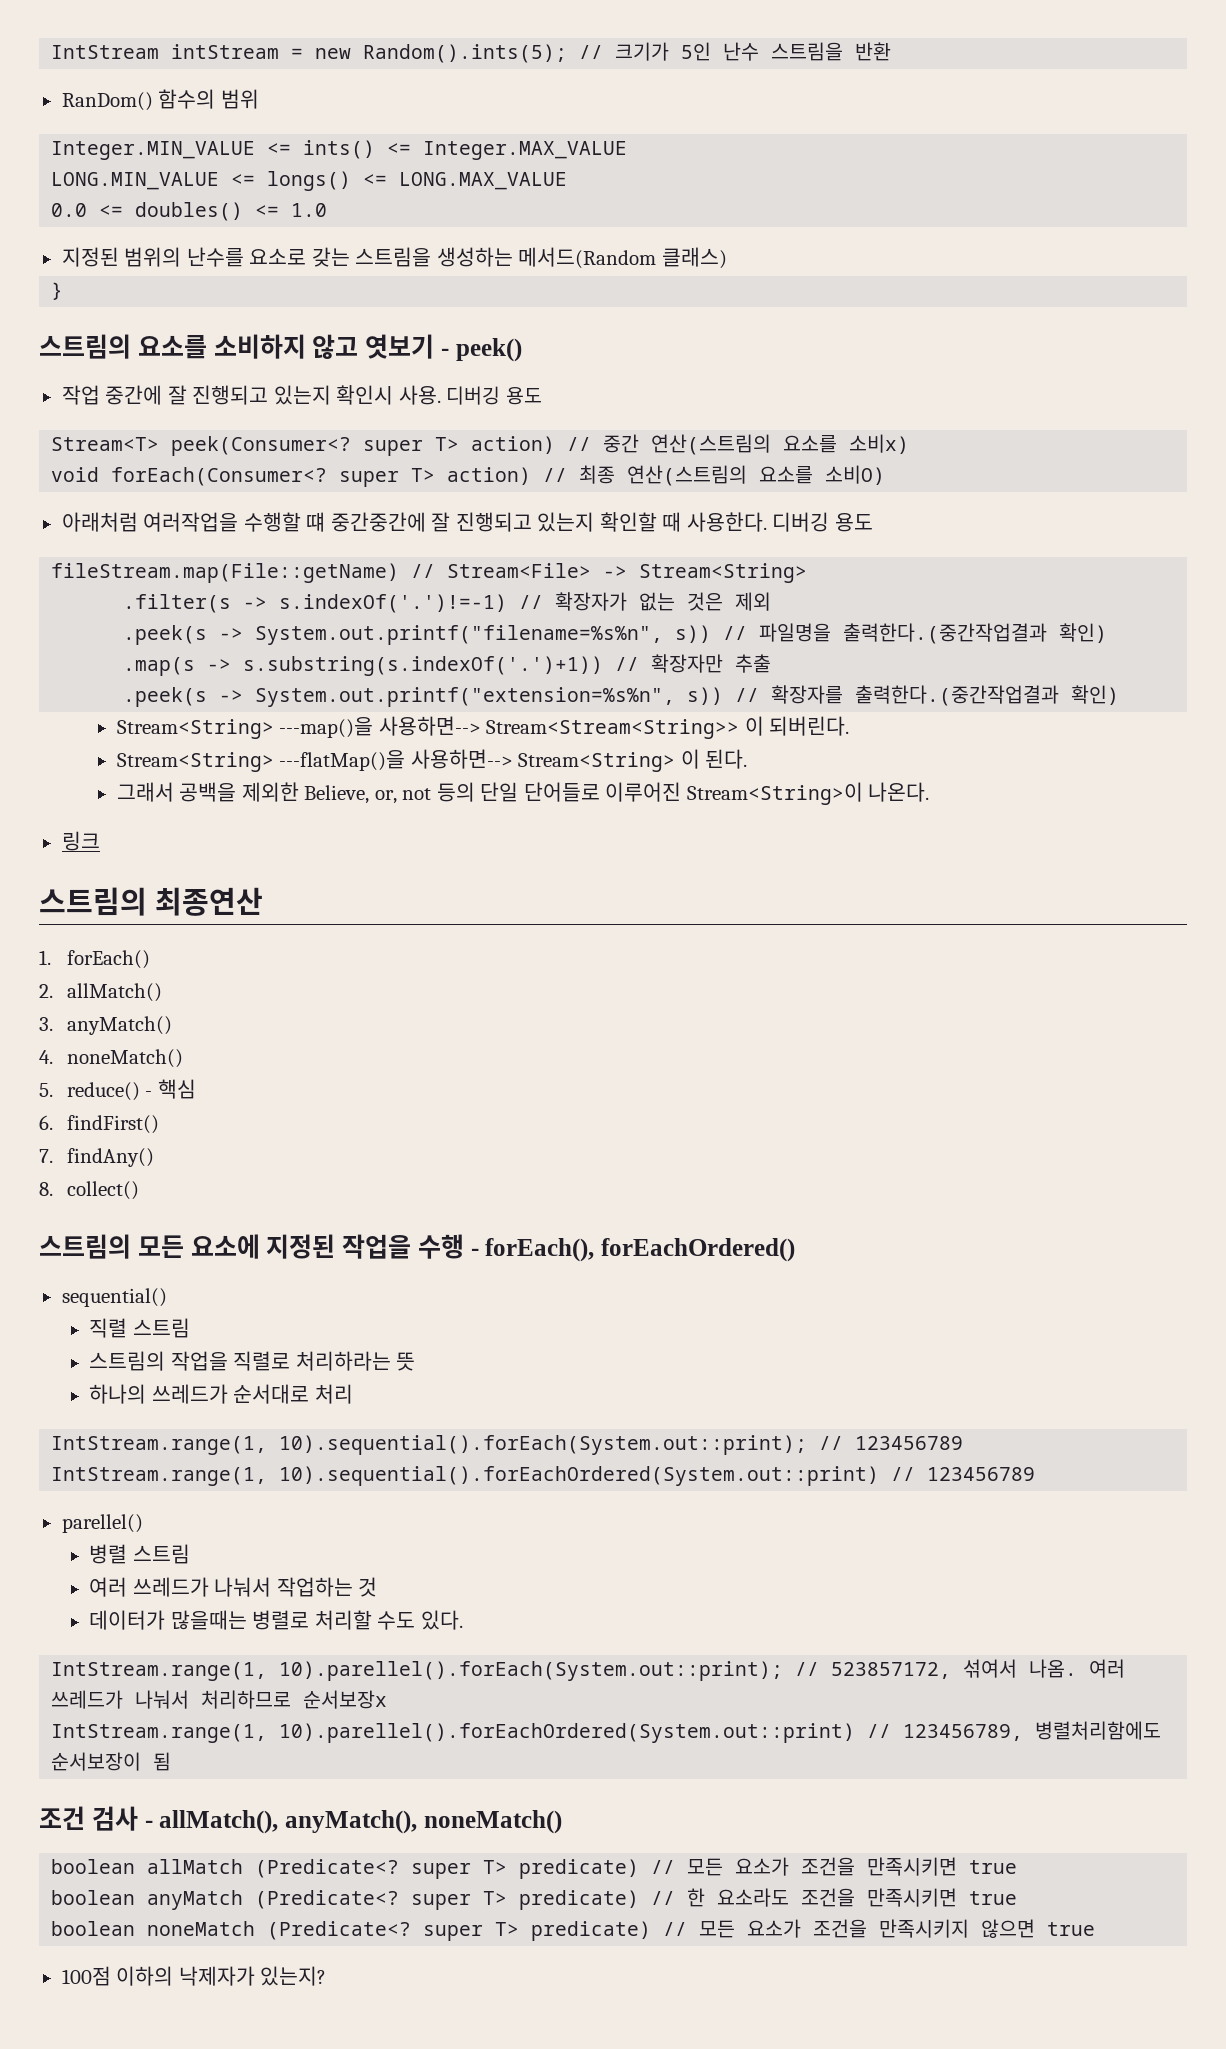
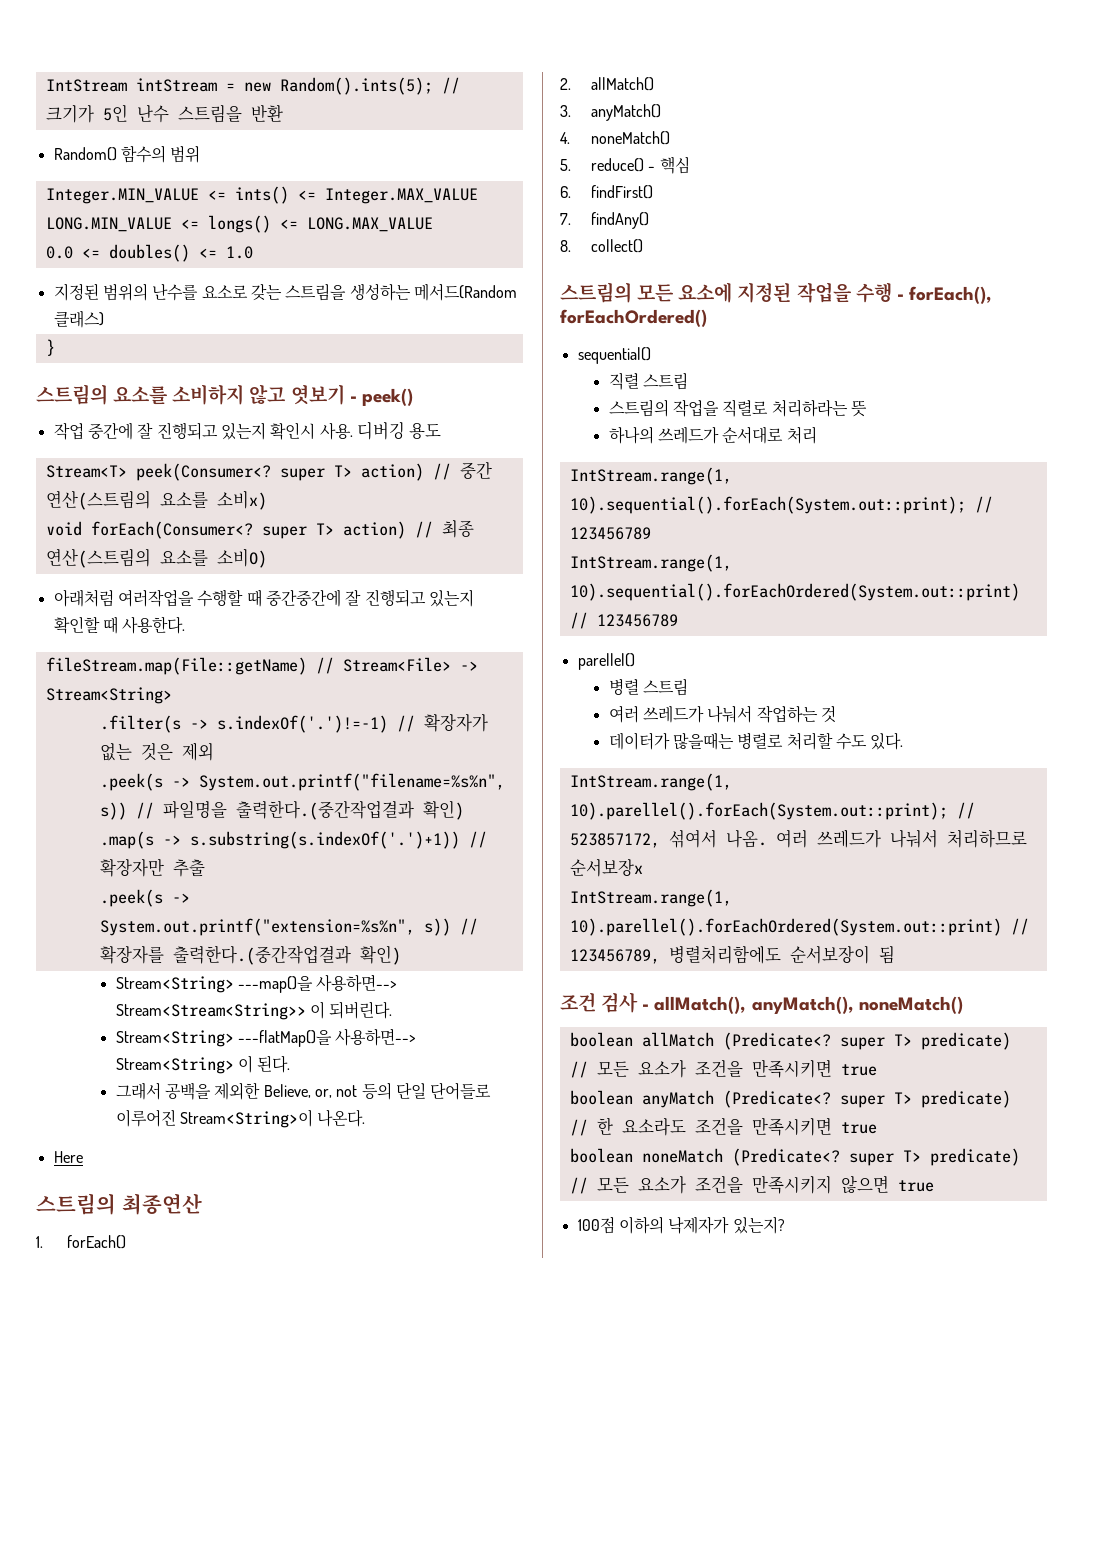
[61,92,153,111] RanDom() -> [53,147,117,161] Random()
[306,512,326,532] 떄 -> [246,589,262,607] 때
[772,512,873,532] 디버깅 용도 -> (186, 625) none
[61,831,100,851] 링크 -> [53,1151,83,1163] Here

